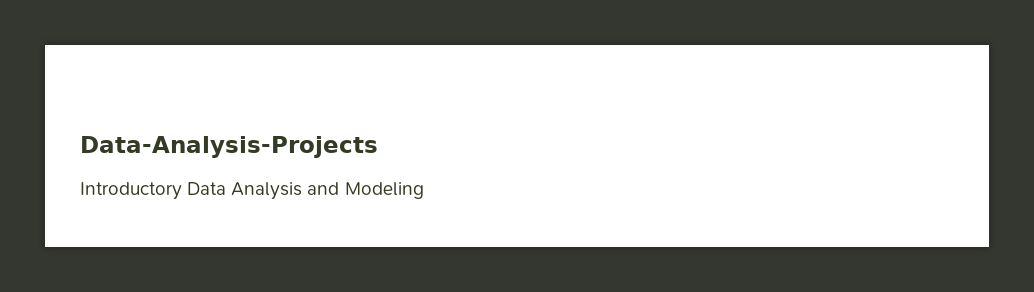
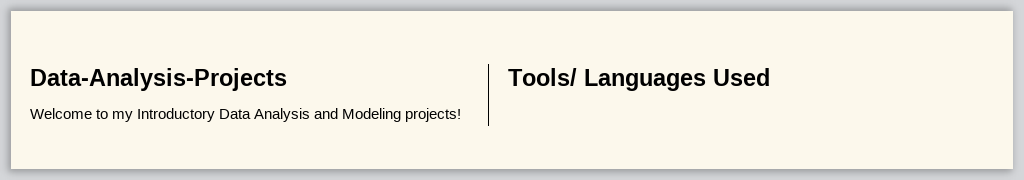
(378, 147) none -> [30,108,134,122] Welcome to my
(424, 190) none -> [405,108,462,122] [508,68,770,91] projects! // Tools/ Languages Used

